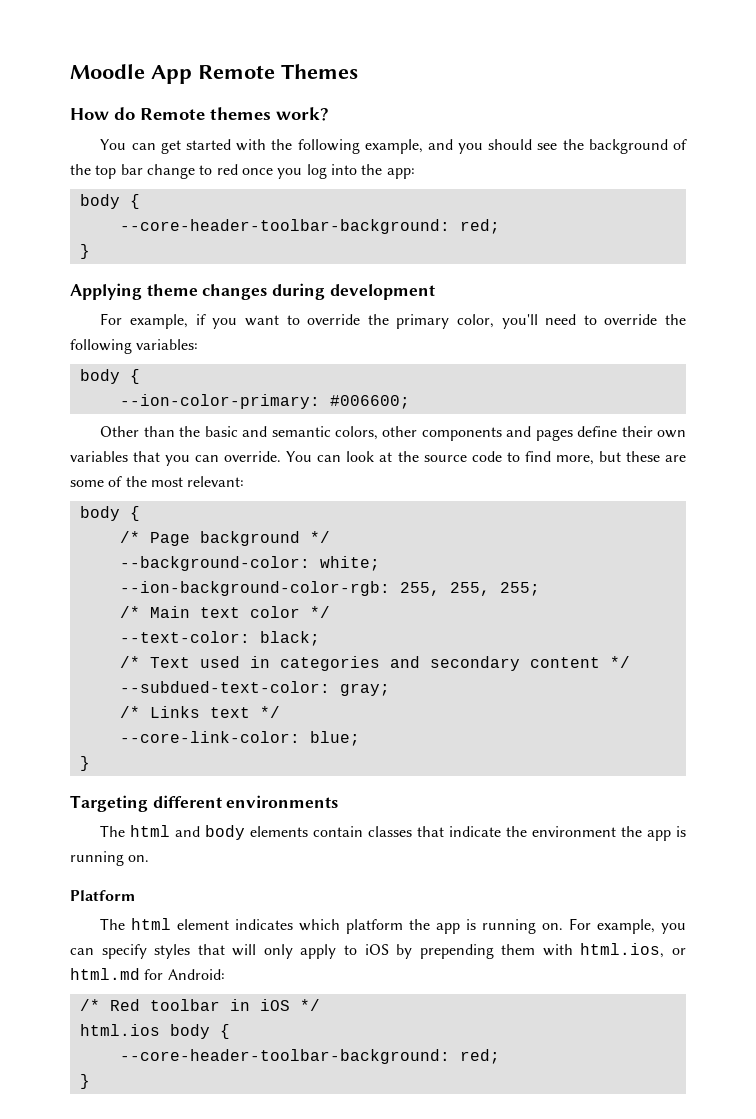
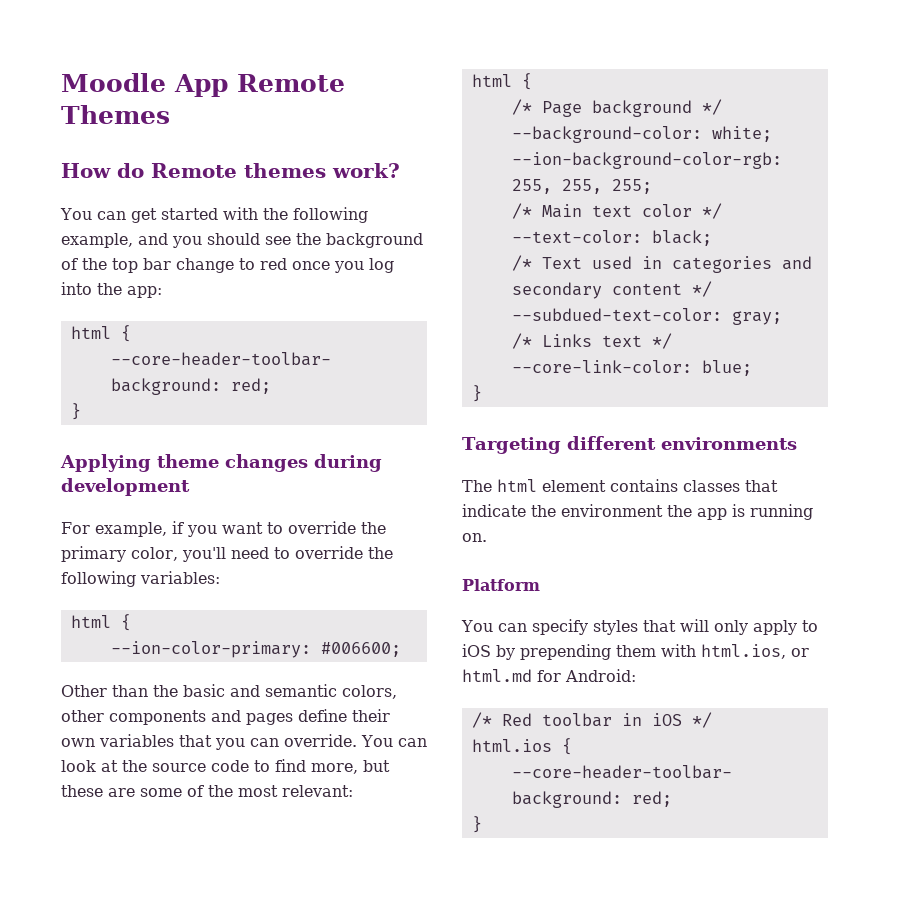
[79,194,120,209] body -> [70,326,111,339] html
[79,369,120,384] body -> [70,615,111,628] html
[79,506,120,521] body -> [471,74,512,87] html
[175,825,364,840] and body elements contain -> [542,479,678,492] element contains
[100,918,686,934] The html element indicates which platform the app is running on. For example, you -> [461,620,493,632] You
[169,1024,210,1039] body -> (552, 745) none

